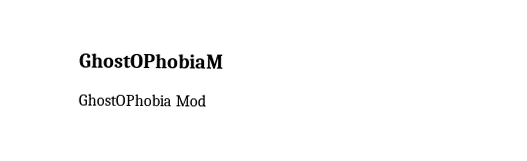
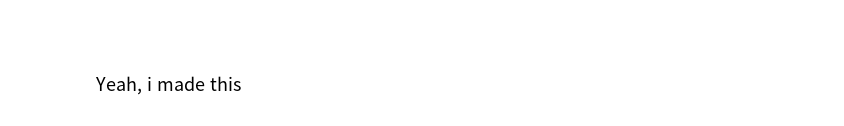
[79,52,224,69] [78,93,207,107] GhostOPhobiaM // GhostOPhobia Mod -> [95,76,241,95] Yeah, i made this

